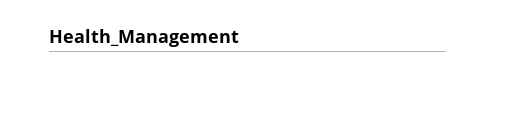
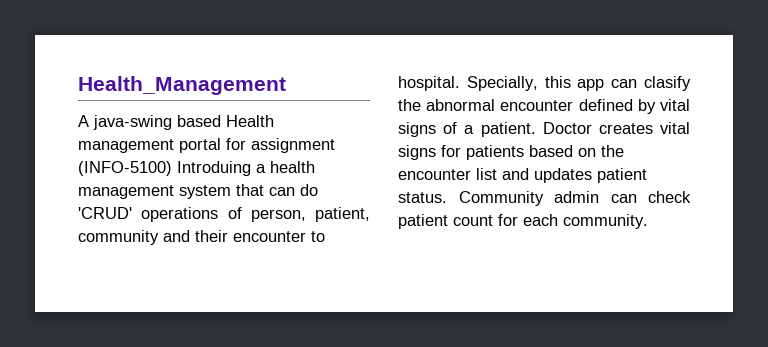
(239, 38) none -> [78,115,274,130] [78,138,335,153] [78,161,315,176] [78,184,318,199] [78,207,370,222] [78,230,325,245] [398,76,691,91] [398,99,690,114] [398,122,690,137] [398,145,624,160] [398,168,647,183] [398,191,691,206] [398,214,648,229] // A java-swing based Health management portal for assignment (INFO-5100) Introduing a health management system that can do 'CRUD' operations of person, patient, community and their encounter to hospital. Specially, this app can clasify the abnormal encounter defined by vital signs of a patient. Doctor creates vital signs for patients based on the encounter list and updates patient status. Community admin can check patient count for each community.

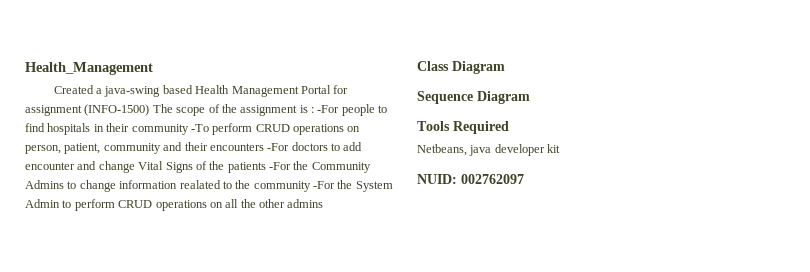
[78,115,89,127] A -> [53,85,103,94] Created a
[78,138,335,153] [78,161,315,176] [78,184,318,199] [78,207,242,222] management portal for assignment (INFO-5100) Introduing a health management system that can do 'CRUD' operations of -> [231,85,349,97] [25,104,388,116] [25,123,361,135] Management Portal for assignment (INFO-1500) The scope of the assignment is : -For people to find hospitals in their community -To perform CRUD operations on
[233,231,325,242] [398,76,691,91] [398,99,690,114] [398,122,690,137] [398,145,624,160] [398,168,647,183] [398,191,691,206] [398,214,648,229] encounter to hospital. Specially, this app can clasify the abnormal encounter defined by vital signs of a patient. Doctor creates vital signs for patients based on the encounter list and updates patient status. Community admin can check patient count for each community. -> [209,142,363,151] [25,161,371,173] [25,180,393,192] [25,199,324,211] [417,61,505,74] [417,91,530,104] [417,121,509,134] [417,144,561,156] [417,174,524,184] encounters -For doctors to add encounter and change Vital Signs of the patients -For the Community Admins to change information realated to the community -For the System Admin to perform CRUD operations on all the other admins // Class Diagram // Sequence Diagram // Tools Required // Netbeans, java developer kit // NUID: 002762097

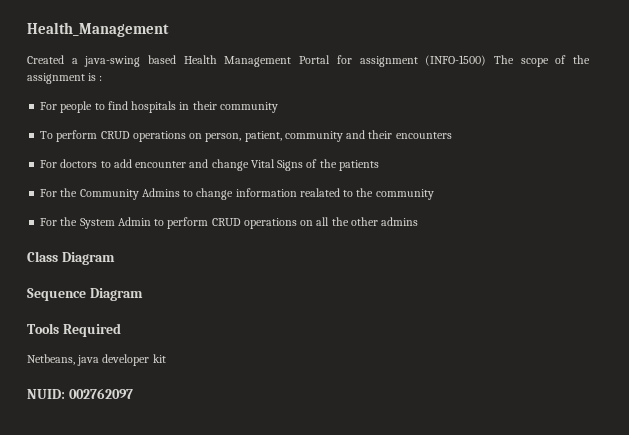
[317,105,340,113] -For -> [40,102,58,110] // For
[190,124,209,132] -To -> [40,131,54,139] // To
[267,143,290,151] -For -> [40,160,58,168] // For
[269,162,291,170] -For -> [40,189,58,197] // For
[313,181,335,189] -For -> [40,218,58,226] // For

